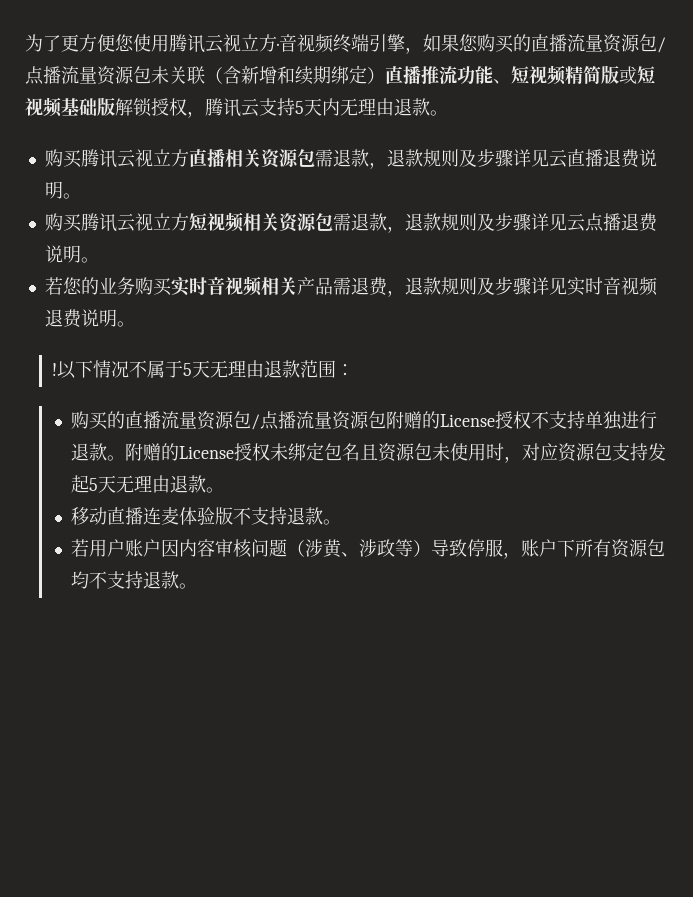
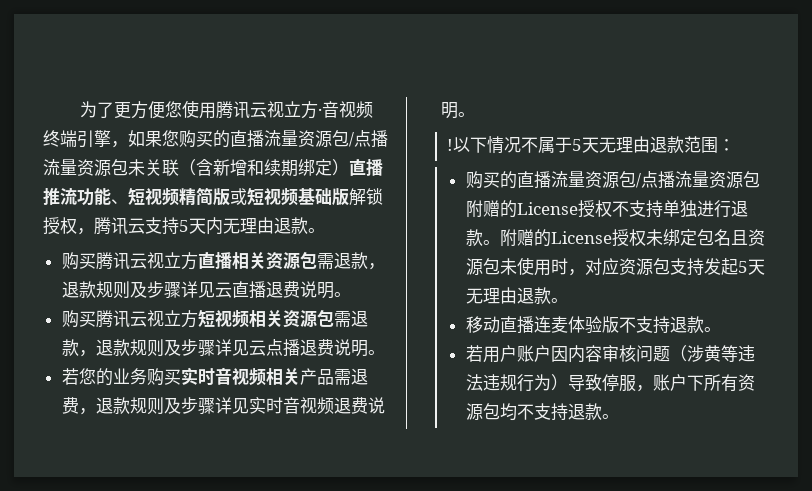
[341,539,414,557] 、涉政等 -> [720,345,755,362] [465,374,551,392] 等违法违规行为

